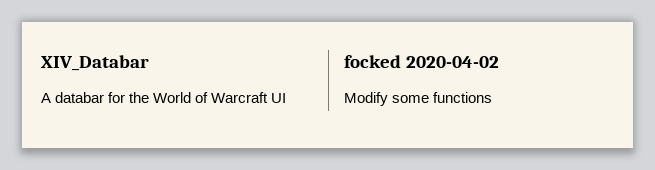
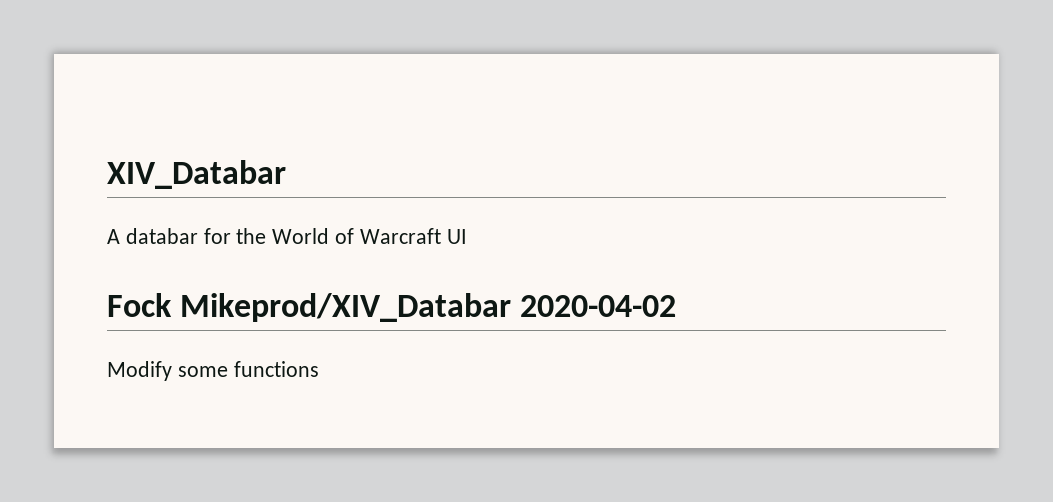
[344,55,401,68] focked -> [107,293,512,322] Fock Mikeprod/XIV_Databar

